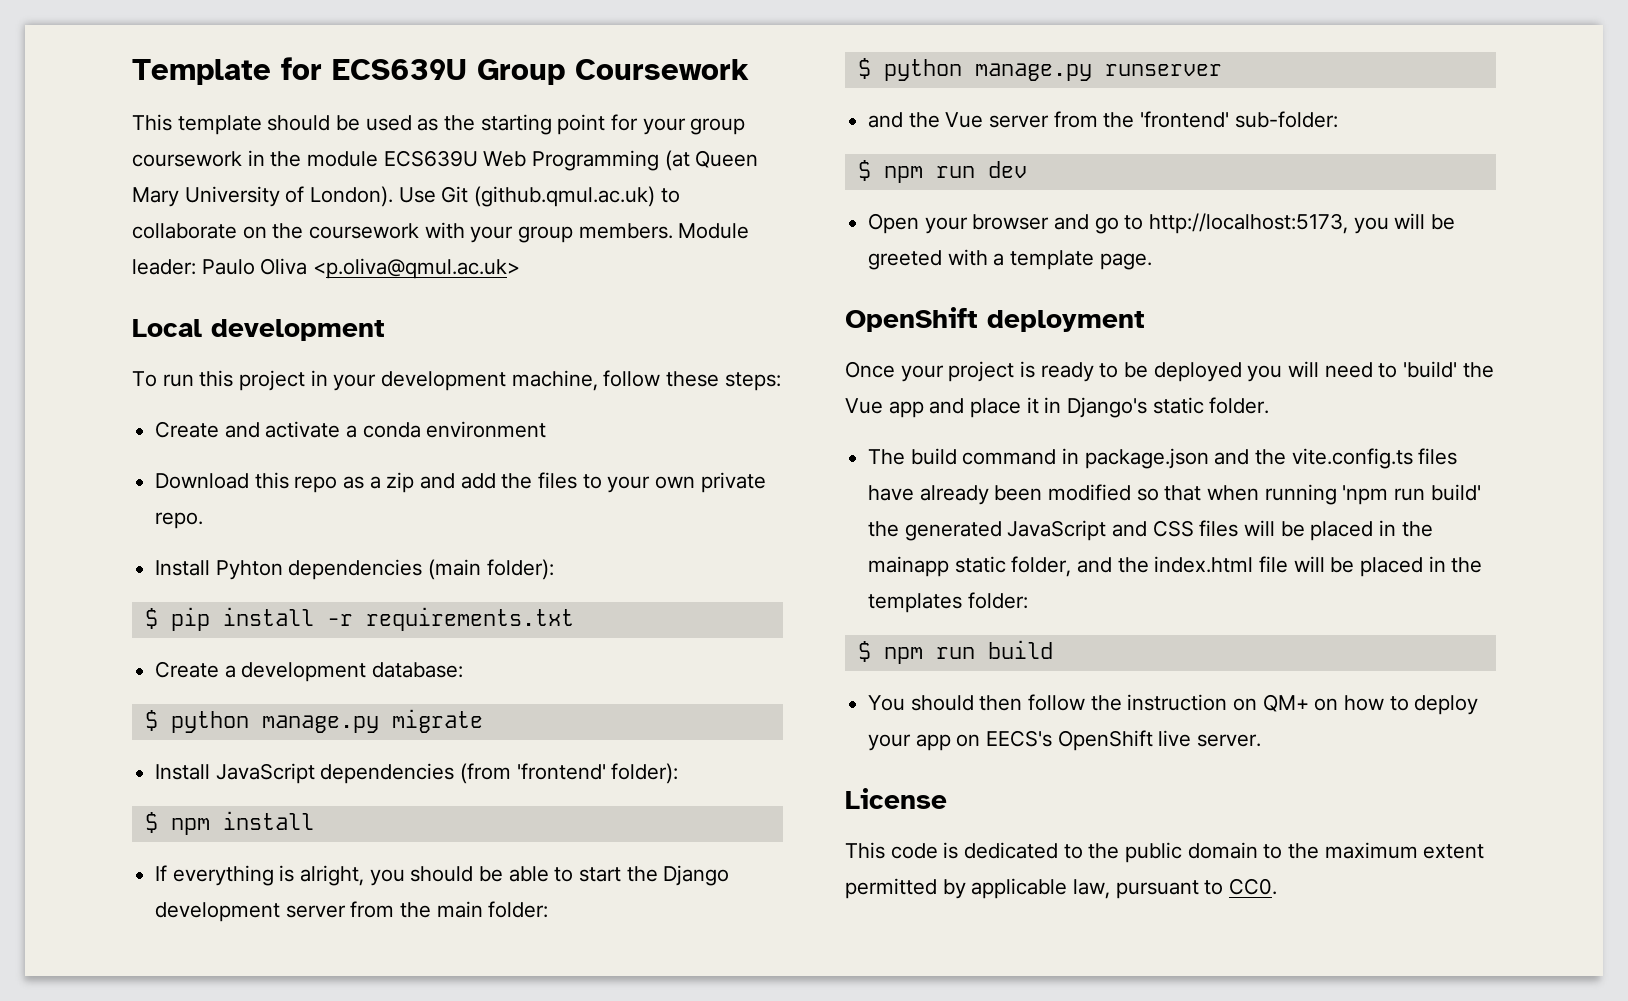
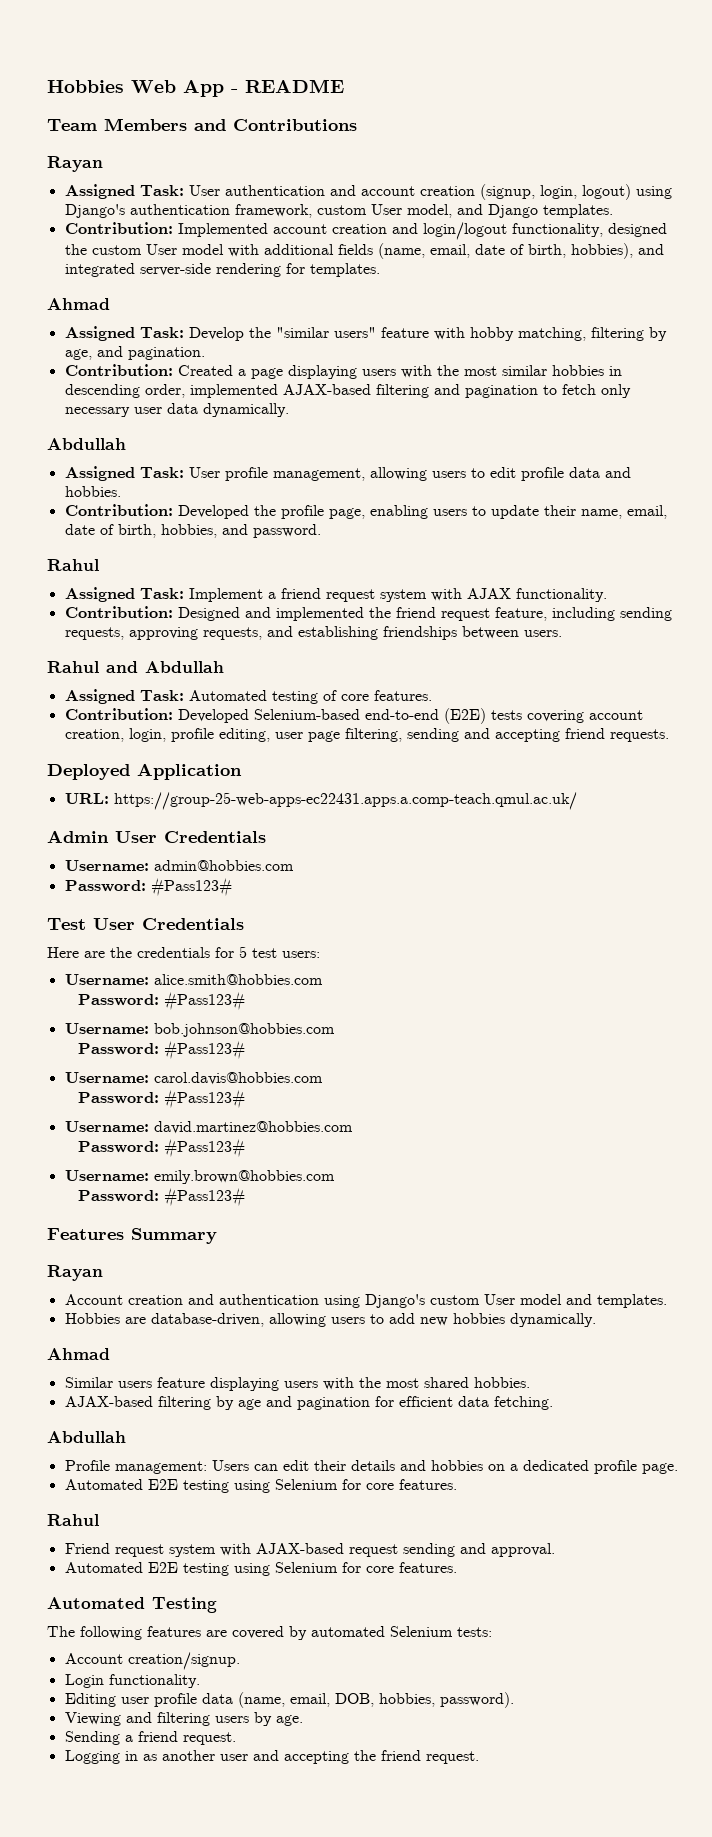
[132,57,749,85] [132,114,746,135] [132,150,759,171] [132,186,680,207] [132,222,750,243] [132,258,521,279] [132,319,385,341] [132,370,781,391] [155,421,547,438] [155,472,766,493] [155,512,204,529] [155,559,554,580] [144,607,574,631] [155,661,464,682] [144,709,483,733] [155,763,679,784] [144,811,314,835] [155,865,730,886] [155,901,549,922] [857,58,1222,81] [868,111,1338,128] [857,160,1027,183] [868,213,1456,234] [868,249,1152,270] [845,307,1145,332] [845,361,1494,382] [845,397,1270,418] [868,448,1458,469] [868,484,1481,505] [868,520,1433,541] [868,556,1483,577] [868,592,1028,613] [857,640,1053,664] [868,694,1479,715] [868,730,1262,751] [845,788,947,809] [845,842,1485,863] [845,878,1278,899] Template for ECS639U Group Coursework // This template should be used as the starting point for your group coursework in the module ECS639U Web Programming (at Queen Mary University of London). Use Git (github.qmul.ac.uk) to collaborate on the coursework with your group members. Module leader: Paulo Oliva <p.oliva@qmul.ac.uk> // Local development // To run this project in your development machine, follow these steps: // Create and activate a conda environment // Download this repo as a zip and add the files to your own private repo. // Install Pyhton dependencies (main folder): // $ pip install -r requirements.txt // Create a development database: // $ python manage.py migrate // Install JavaScript dependencies (from 'frontend' folder): // $ npm install // If everything is alright, you should be able to start the Django development server from the main folder: // $ python manage.py runserver // and the Vue server from the 'frontend' sub-folder: // $ npm run dev // Open your browser and go to http://localhost:5173, you will be greeted with a template page. // OpenShift deployment // Once your project is ready to be deployed you will need to 'build' the Vue app and place it in Django's static folder. // The build command in package.json and the vite.config.ts files have already been modified so that when running 'npm run build' the generated JavaScript and CSS files will be placed in the mainapp static folder, and the index.html file will be placed in the templates folder: // $ npm run build // You should then follow the instruction on QM+ on how to deploy your app on EECS's OpenShift live server. // License // This code is dedicated to the public domain to the maximum extent permitted by applicable law, pursuant to CC0. -> [47,79,344,97] [47,118,357,131] [47,156,103,172] [64,184,672,200] [64,204,613,218] [64,222,667,240] [64,243,664,259] [64,263,380,277] [47,298,110,310] [64,326,667,341] [64,346,205,360] [64,364,622,379] [64,384,631,398] [64,403,289,417] [47,438,126,450] [64,466,631,481] [64,486,121,497] [64,504,667,519] [64,524,321,538] [47,559,99,571] [64,587,607,602] [64,606,672,621] [64,626,562,640] [47,661,224,673] [64,689,432,704] [64,708,643,724] [64,728,669,742] [47,763,242,780] [64,792,577,810] [47,830,266,843] [64,860,294,871] [64,877,232,897] [47,918,244,930] [47,946,320,958] [64,974,323,985] [78,991,246,1011] [64,1023,335,1037] [78,1040,246,1060] [64,1072,323,1085] [78,1089,246,1109] [64,1121,353,1134] [78,1138,246,1158] [64,1170,335,1184] [78,1187,246,1207] [47,1228,217,1244] [47,1265,103,1281] [64,1294,667,1308] [64,1313,596,1327] [47,1348,110,1360] [64,1377,530,1391] [64,1396,553,1410] [47,1431,126,1443] [64,1460,678,1474] [64,1479,457,1493] [47,1514,99,1526] [64,1543,555,1557] [64,1562,457,1576] [47,1597,217,1613] [47,1626,492,1640] [64,1652,240,1670] [64,1674,200,1688] [64,1692,514,1708] [64,1712,303,1726] [64,1731,236,1745] [64,1750,479,1764] Hobbies Web App - README // Team Members and Contributions // Rayan // Assigned Task: User authentication and account creation (signup, login, logout) using Django's authentication framework, custom User model, and Django templates. // Contribution: Implemented account creation and login/logout functionality, designed the custom User model with additional fields (name, email, date of birth, hobbies), and integrated server-side rendering for templates. // Ahmad // Assigned Task: Develop the "similar users" feature with hobby matching, filtering by age, and pagination. // Contribution: Created a page displaying users with the most similar hobbies in descending order, implemented AJAX-based filtering and pagination to fetch only necessary user data dynamically. // Abdullah // Assigned Task: User profile management, allowing users to edit profile data and hobbies. // Contribution: Developed the profile page, enabling users to update their name, email, date of birth, hobbies, and password. // Rahul // Assigned Task: Implement a friend request system with AJAX functionality. // Contribution: Designed and implemented the friend request feature, including sending requests, approving requests, and establishing friendships between users. // Rahul and Abdullah // Assigned Task: Automated testing of core features. // Contribution: Developed Selenium-based end-to-end (E2E) tests covering account creation, login, profile editing, user page filtering, sending and accepting friend requests. // Deployed Application // URL: https://group-25-web-apps-ec22431.apps.a.comp-teach.qmul.ac.uk/ // Admin User Credentials // Username: admin@hobbies.com // Password: #Pass123# // Test User Credentials // Here are the credentials for 5 test users: // Username: alice.smith@hobbies.com // Password: #Pass123# // Username: bob.johnson@hobbies.com // Password: #Pass123# // Username: carol.davis@hobbies.com // Password: #Pass123# // Username: david.martinez@hobbies.com // Password: #Pass123# // Username: emily.brown@hobbies.com // Password: #Pass123# // Features Summary // Rayan // Account creation and authentication using Django's custom User model and templates. // Hobbies are database-driven, allowing users to add new hobbies dynamically. // Ahmad // Similar users feature displaying users with the most shared hobbies. // AJAX-based filtering by age and pagination for efficient data fetching. // Abdullah // Profile management: Users can edit their details and hobbies on a dedicated profile page. // Automated E2E testing using Selenium for core features. // Rahul // Friend request system with AJAX-based request sending and approval. // Automated E2E testing using Selenium for core features. // Automated Testing // The following features are covered by automated Selenium tests: // Account creation/signup. // Login functionality. // Editing user profile data (name, email, DOB, hobbies, password). // Viewing and filtering users by age. // Sending a friend request. // Logging in as another user and accepting the friend request.

